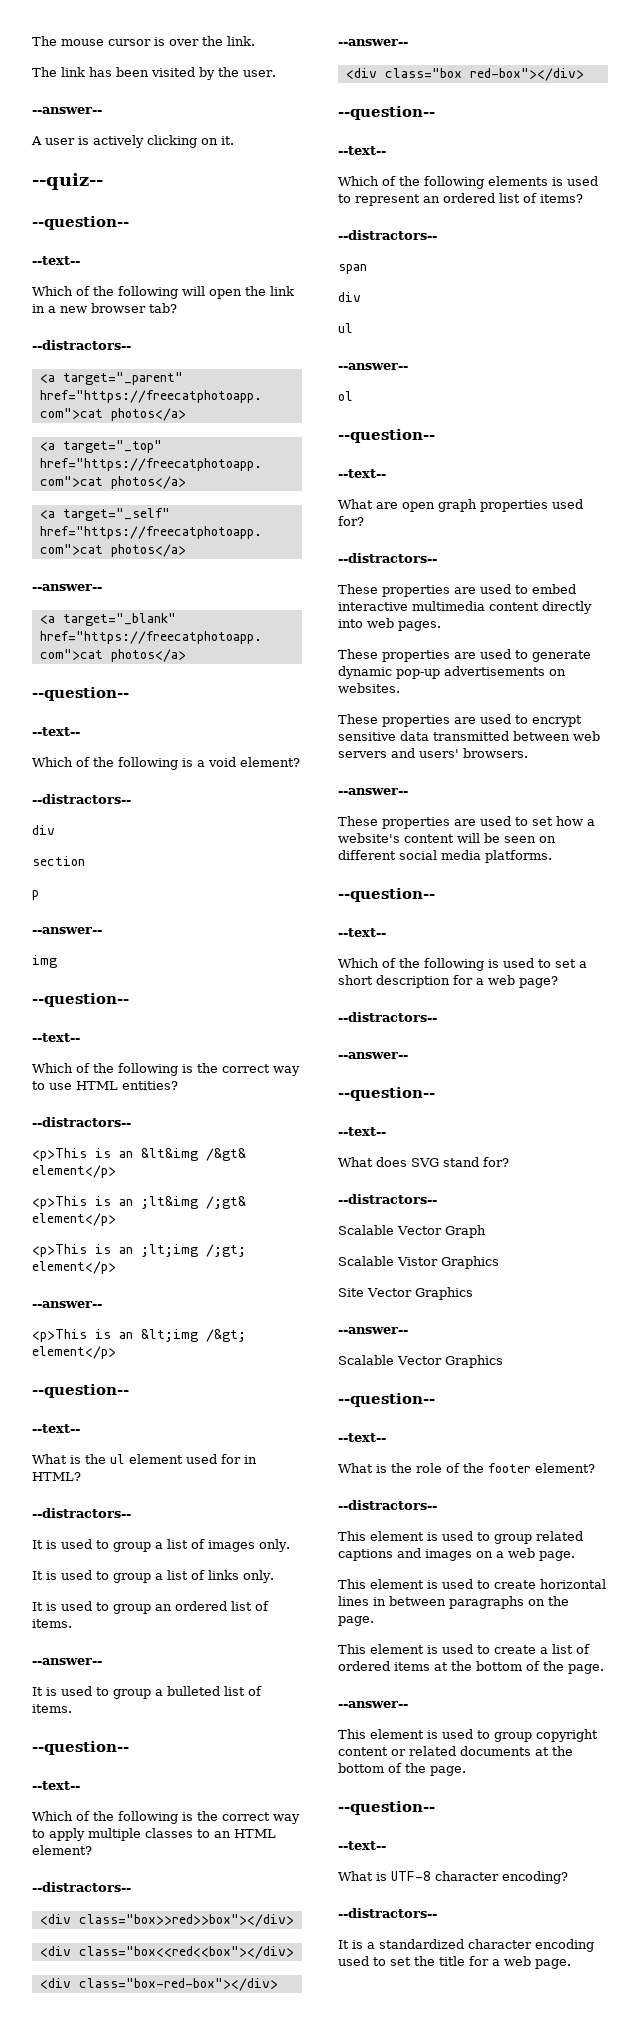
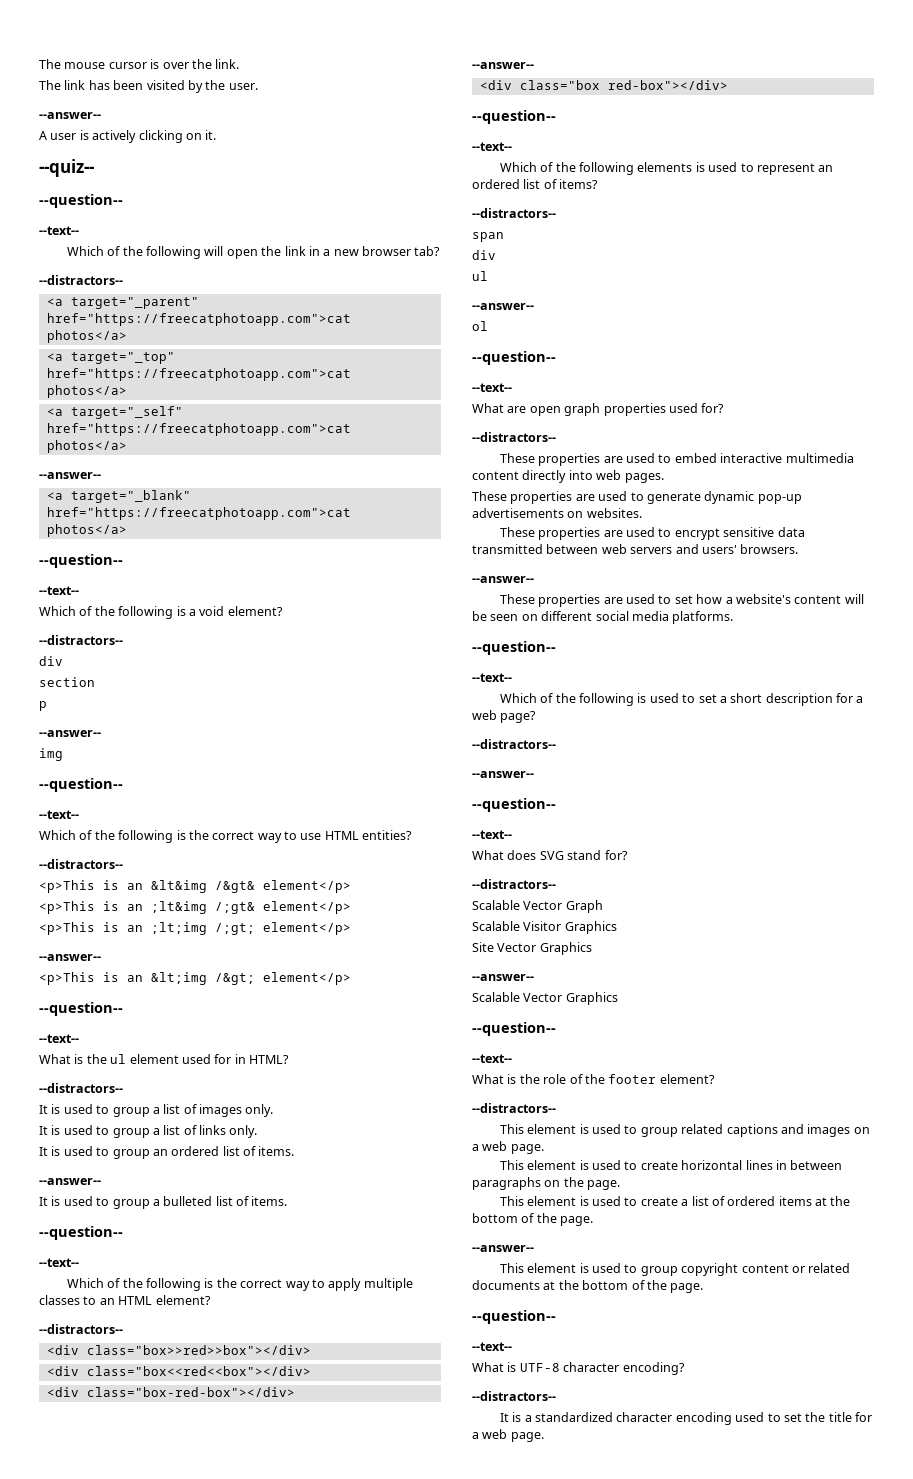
[397,1257,438,1266] Vistor -> [523,921,562,931] Visitor

